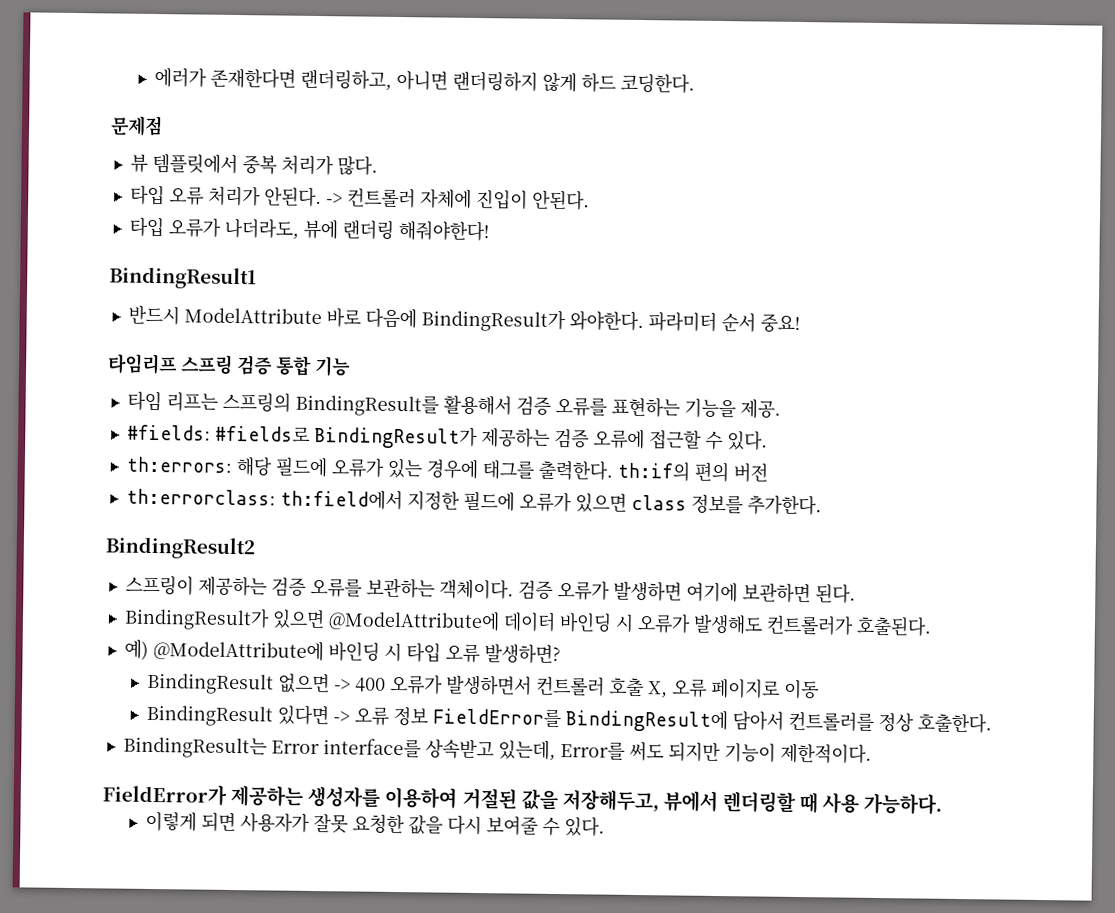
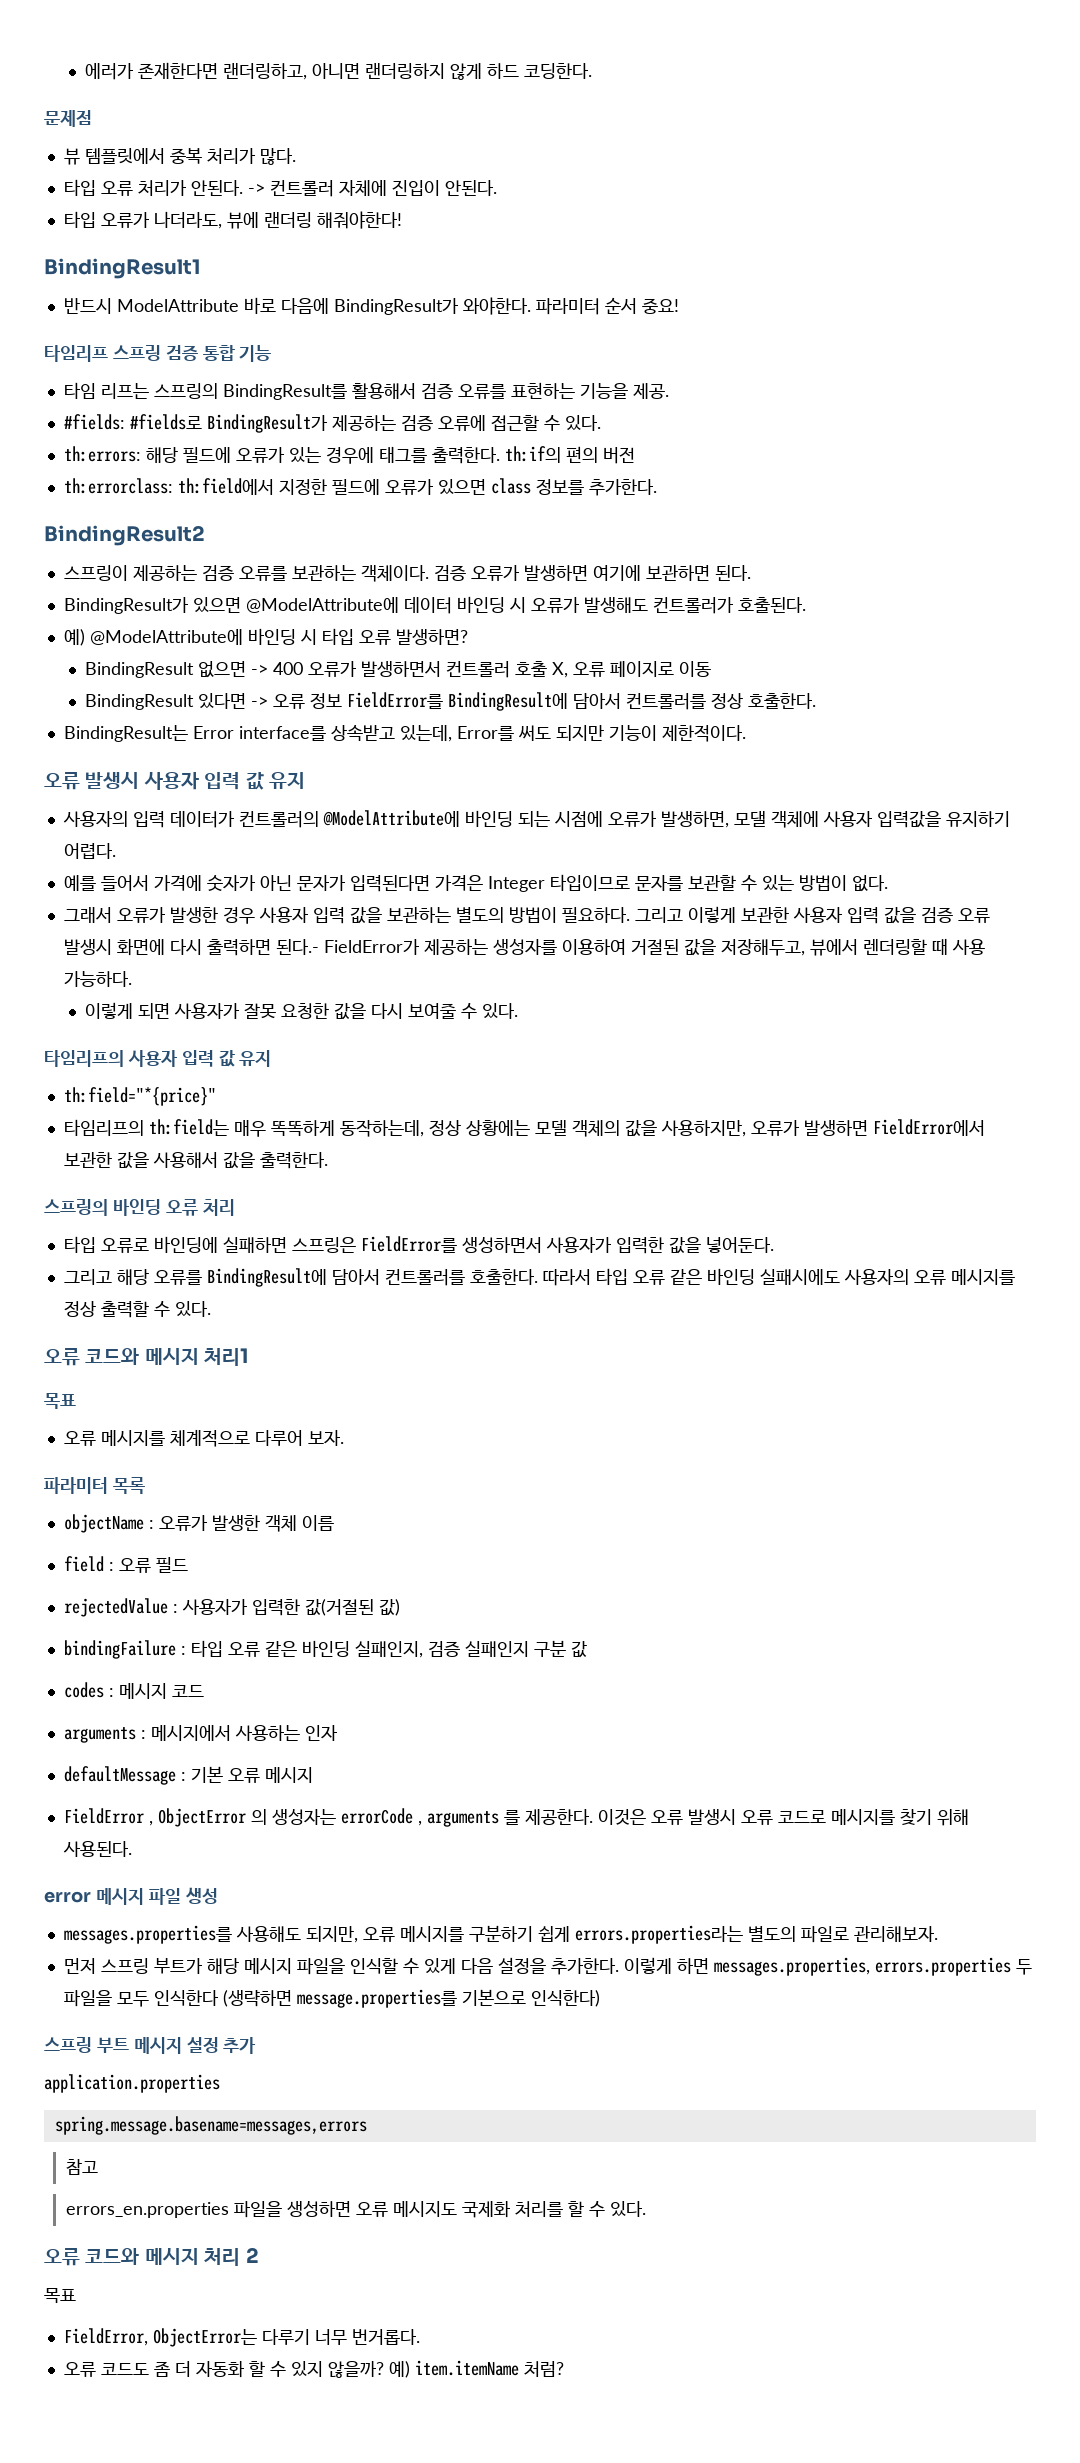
(872, 753) none -> [44,772,305,790] [62,810,1010,828] [63,843,116,859] [63,874,888,892] [63,906,990,924] [63,938,319,956] 오류 발생시 사용자 입력 값 유지 // 사용자의 입력 데이터가 컨트롤러의 @ModelAttribute에 바인딩 되는 시점에 오류가 발생하면, 모댈 객체에 사용자 입력값을 유지하기 어렵다. // 예를 들어서 가격에 숫자가 아닌 문자가 입력된다면 가격은 Integer 타입이므로 문자를 보관할 수 있는 방법이 없다. // 그래서 오류가 발생한 경우 사용자 입력 값을 보관하는 별도의 방법이 필요하다. 그리고 이렇게 보관한 사용자 입력 값을 검증 오류 발생시 화면에 다시 출력하면 된다.-
(606, 826) none -> [44,1050,272,1067] [63,1087,216,1106] [63,1119,985,1137] [63,1152,328,1169] [44,1199,235,1216] [63,1236,774,1254] [63,1268,1015,1287] [63,1301,211,1318] [44,1348,250,1366] [44,1393,76,1409] [63,1429,344,1447] [44,1477,145,1494] [63,1514,334,1533] [63,1556,188,1573] [63,1598,400,1617] [63,1640,587,1659] [63,1682,204,1699] [63,1725,338,1743] [63,1766,313,1785] [63,1808,969,1827] [62,1841,132,1857] [44,1887,218,1905] [63,1925,938,1944] [63,1957,1032,1976] [63,1989,600,2008] [44,2037,257,2054] [44,2074,220,2093] [54,2116,367,2135] [65,2159,98,2175] [65,2200,646,2218] [44,2247,259,2266] [44,2288,76,2304] [63,2328,420,2347] [63,2360,564,2378] // 타임리프의 사용자 입력 값 유지 // th:field="*{price}" // 타임리프의 th:field는 매우 똑똑하게 동작하는데, 정상 상황에는 모델 객체의 값을 사용하지만, 오류가 발생하면 FieldError에서 보관한 값을 사용해서 값을 출력한다. // 스프링의 바인딩 오류 처리 // 타입 오류로 바인딩에 실패하면 스프링은 FieldError를 생성하면서 사용자가 입력한 값을 넣어둔다. // 그리고 해당 오류를 BindingResult에 담아서 컨트롤러를 호출한다. 따라서 타입 오류 같은 바인딩 실패시에도 사용자의 오류 메시지를 정상 출력할 수 있다. // 오류 코드와 메시지 처리1 // 목표 // 오류 메시지를 체계적으로 다루어 보자. // 파라미터 목록 // objectName : 오류가 발생한 객체 이름 // field : 오류 필드 // rejectedValue : 사용자가 입력한 값(거절된 값) // bindingFailure : 타입 오류 같은 바인딩 실패인지, 검증 실패인지 구분 값 // codes : 메시지 코드 // arguments : 메시지에서 사용하는 인자 // defaultMessage : 기본 오류 메시지 // FieldError , ObjectError 의 생성자는 errorCode , arguments 를 제공한다. 이것은 오류 발생시 오류 코드로 메시지를 찾기 위해 사용된다. // error 메시지 파일 생성 // messages.properties를 사용해도 되지만, 오류 메시지를 구분하기 쉽게 errors.properties라는 별도의 파일로 관리해보자. // 먼저 스프링 부트가 해당 메시지 파일을 인식할 수 있게 다음 설정을 추가한다. 이렇게 하면 messages.properties, errors.properties 두 파일을 모두 인식한다 (생략하면 message.properties를 기본으로 인식한다) // 스프링 부트 메시지 설정 추가 // application.properties // spring.message.basename=messages,errors // 참고 // errors_en.properties 파일을 생성하면 오류 메시지도 국제화 처리를 할 수 있다. // 오류 코드와 메시지 처리 2 // 목표 // FieldError, ObjectError는 다루기 너무 번거롭다. // 오류 코드도 좀 더 자동화 할 수 있지 않을까? 예) item.itemName 처럼?

